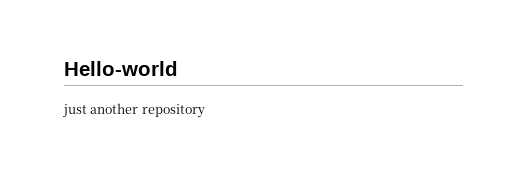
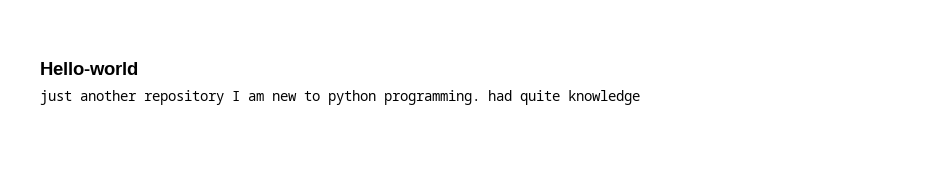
(205, 111) none -> [232,90,640,105] I am new to python programming. had quite knowledge

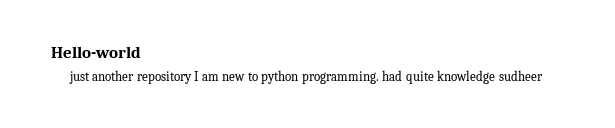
(640, 97) none -> [498,70,543,81] sudheer

